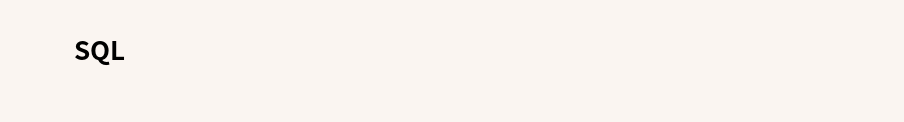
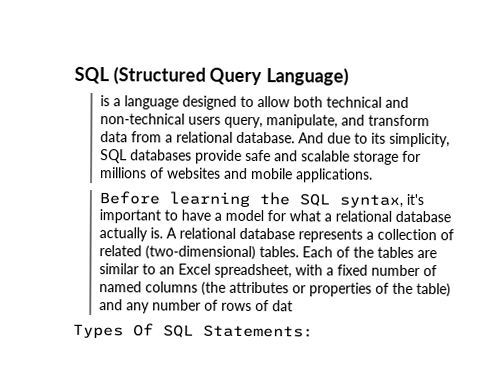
[74,41,125,66] SQL -> [74,66,350,86] [100,95,410,110] [100,113,431,129] [100,131,451,148] [100,149,422,165] [100,167,374,183] [99,191,425,208] [99,209,452,224] [99,227,455,243] [99,245,438,261] [99,263,438,279] [99,281,452,298] [99,299,294,314] [73,323,314,339] SQL (Structured Query Language) // is a language designed to allow both technical and non-technical users query, manipulate, and transform data from a relational database. And due to its simplicity, SQL databases provide safe and scalable storage for millions of websites and mobile applications. // Before learning the SQL syntax, it's important to have a model for what a relational database actually is. A relational database represents a collection of related (two-dimensional) tables. Each of the tables are similar to an Excel spreadsheet, with a fixed number of named columns (the attributes or properties of the table) and any number of rows of dat // Types Of SQL Statements:

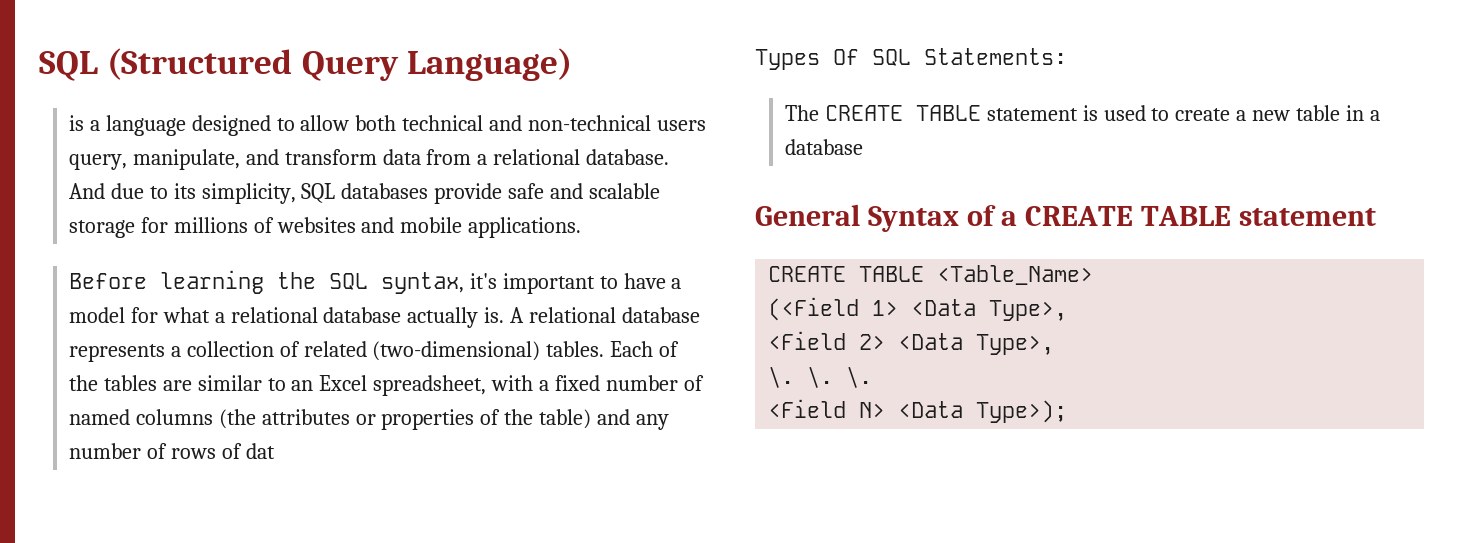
(314, 331) none -> [784,105,1381,121] [784,139,863,155] [755,204,1376,232] [768,265,1094,285] [768,297,1068,321] [768,331,1055,355] [768,366,873,388] [768,399,1068,423] // The CREATE TABLE statement is used to create a new table in a database // General Syntax of a CREATE TABLE statement // CREATE TABLE <Table_Name> // (<Field 1> <Data Type>, // <Field 2> <Data Type>, // \. \. \. // <Field N> <Data Type>);

